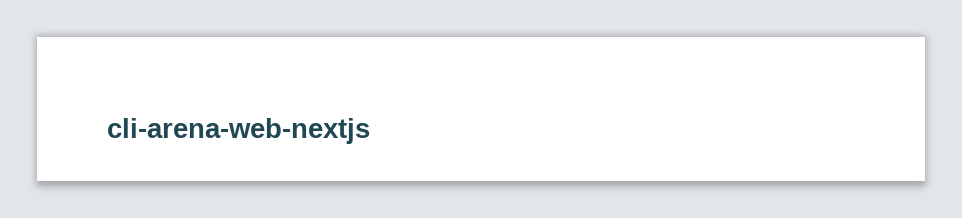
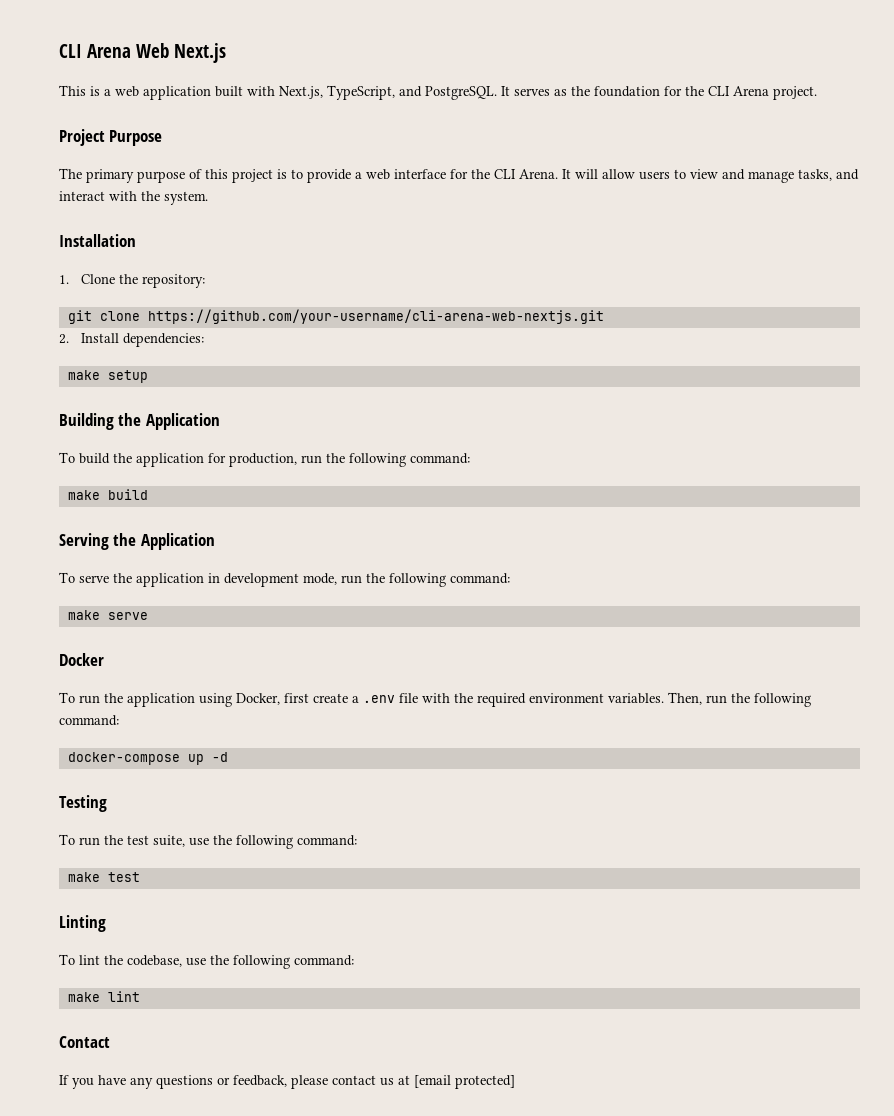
[107,118,370,144] cli-arena-web-nextjs -> [59,43,226,63] [59,85,817,100] [59,129,163,146] [59,168,859,183] [59,191,208,205] [59,234,136,247] [59,274,206,288] [67,309,604,324] [59,333,205,347] [67,370,148,383] [59,413,220,430] [59,452,470,467] [67,489,148,500] [59,533,215,550] [59,572,510,587] [67,610,148,620] [59,653,104,666] [59,692,811,707] [59,715,119,726] [67,752,228,765] [59,795,107,812] [59,834,357,849] [67,872,140,882] [59,915,106,932] [59,954,354,969] [67,991,140,1002] [59,1036,110,1048] [59,1075,515,1089] CLI Arena Web Next.js // This is a web application built with Next.js, TypeScript, and PostgreSQL. It serves as the foundation for the CLI Arena project. // Project Purpose // The primary purpose of this project is to provide a web interface for the CLI Arena. It will allow users to view and manage tasks, and interact with the system. // Installation // 1. Clone the repository: // git clone https://github.com/your-username/cli-arena-web-nextjs.git // 2. Install dependencies: // make setup // Building the Application // To build the application for production, run the following command: // make build // Serving the Application // To serve the application in development mode, run the following command: // make serve // Docker // To run the application using Docker, first create a .env file with the required environment variables. Then, run the following command: // docker-compose up -d // Testing // To run the test suite, use the following command: // make test // Linting // To lint the codebase, use the following command: // make lint // Contact // If you have any questions or feedback, please contact us at [email protected]

